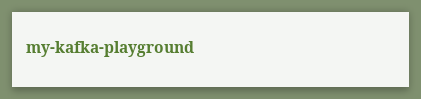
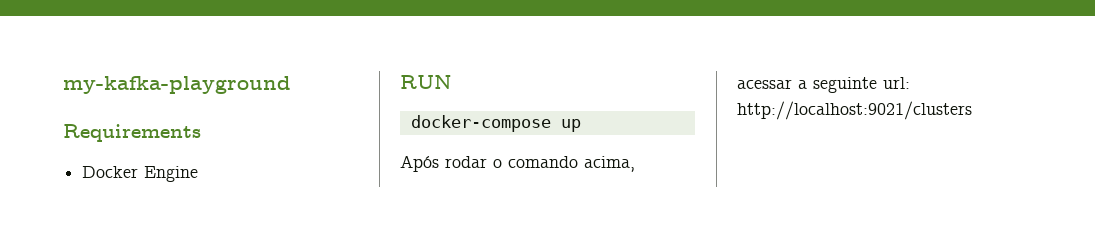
(194, 49) none -> [63,124,201,142] [82,166,199,182] [400,75,452,89] [410,115,581,132] [400,155,635,172] [737,77,910,93] [737,101,972,120] // Requirements // Docker Engine // RUN // docker-compose up // Após rodar o comando acima, acessar a seguinte url: http://localhost:9021/clusters

